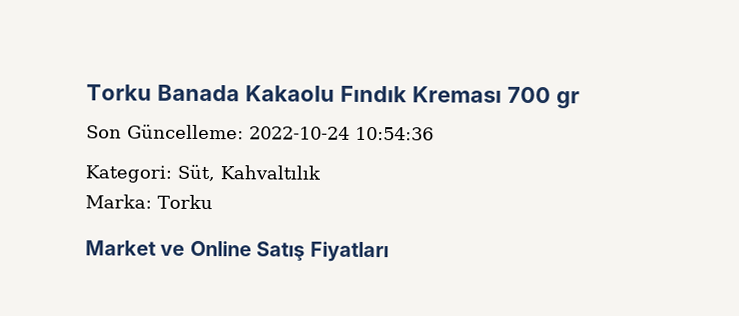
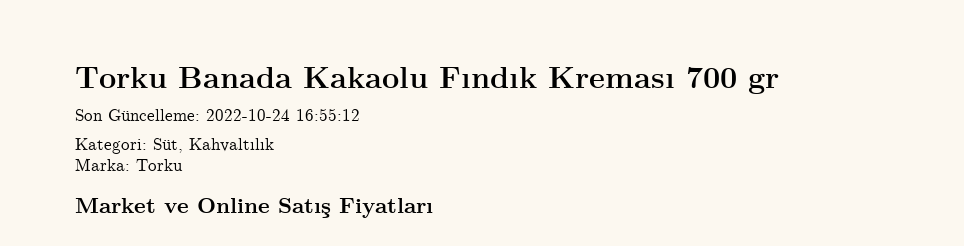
[355,126,434,141] 10:54:36 -> [296,108,360,121] 16:55:12

